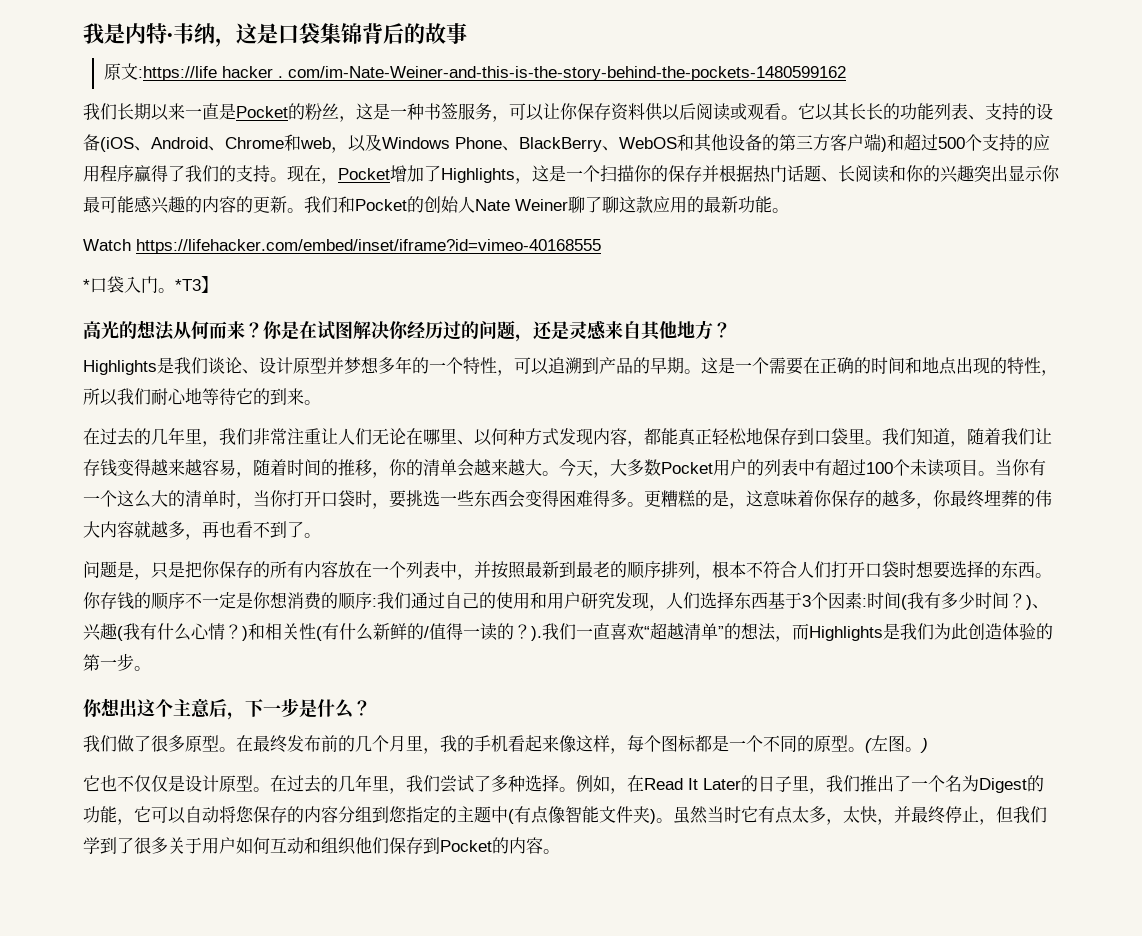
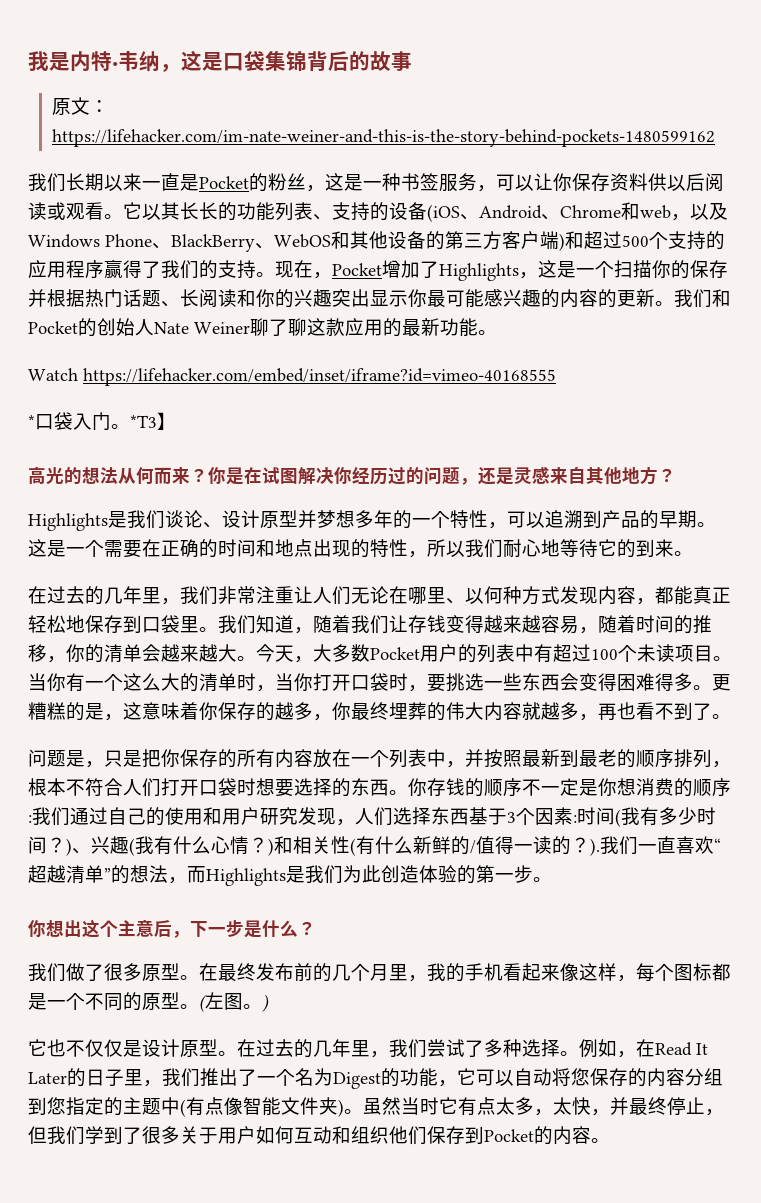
[137,66,846,81] :https://life hacker . com/im-Nate-Weiner-and-this-is-the-story-behind-the-pockets-1480599162 -> [89,100,109,113] [51,129,715,147] ：https://lifehacker.com/im-nate-weiner-and-this-is-the-story-behind-pockets-1480599162

